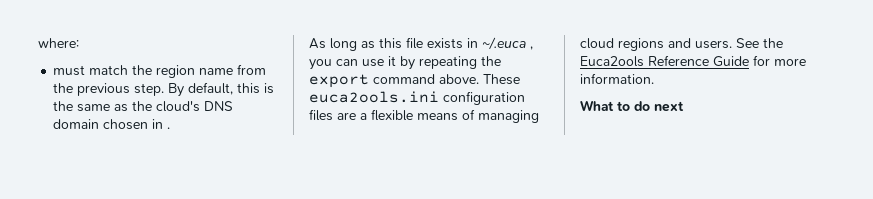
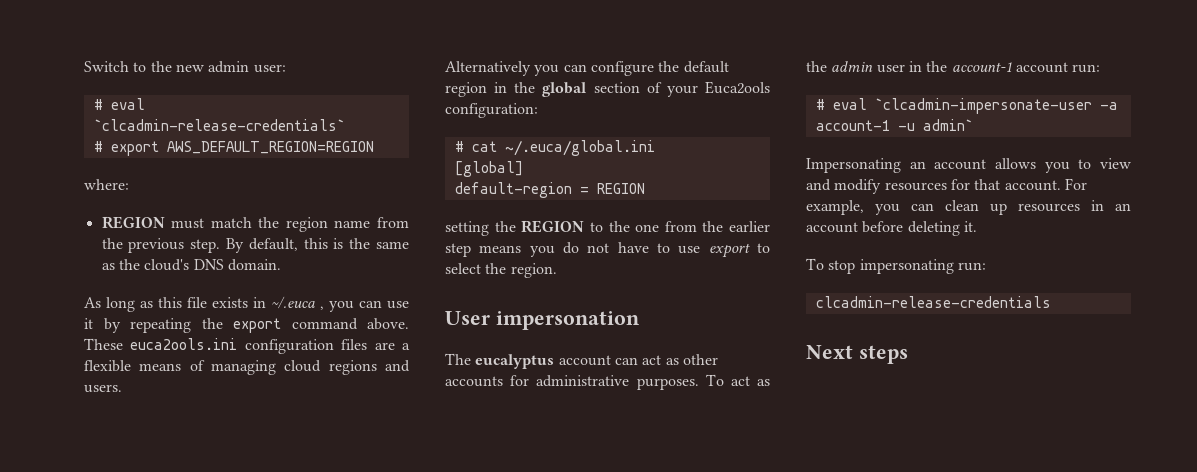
(38, 43) none -> [84,61,286,73] [93,98,145,110] [93,119,345,131] [93,141,374,156] Switch to the new admin user: // # eval `clcadmin-release-credentials` // # export AWS_DEFAULT_REGION=REGION //
(79, 43) none -> [101,216,165,229] REGION
[53,119,171,130] domain chosen in . -> [227,259,281,271] domain.
[736,38,783,48] [580,55,806,67] [580,73,654,84] [580,100,684,112] See the Euca2ools Reference Guide for more information. // What to do next -> [445,61,729,76] [445,81,770,97] [445,103,538,118] [454,140,655,156] [454,161,523,177] [454,182,645,198] [445,220,770,236] [445,242,770,258] [445,263,557,278] [445,311,640,330] [445,353,718,369] [445,374,770,390] [806,61,1101,73] [815,98,1118,114] [815,119,973,131] [806,158,1131,173] [806,178,1087,194] [806,200,1131,215] [806,221,977,236] [806,258,986,274] [815,296,1051,308] [806,345,908,364] // Alternatively you can configure the default region in the global section of your Euca2ools configuration: // # cat ~/.euca/global.ini // [global] // default-region = REGION // setting the REGION to the one from the earlier step means you do not have to use export to select the region. // User impersonation // The eucalyptus account can act as other accounts for administrative purposes. To act as the admin user in the account-1 account run: // # eval `clcadmin-impersonate-user -a account-1 -u admin` // Impersonating an account allows you to view and modify resources for that account. For example, you can clean up resources in an account before deleting it. // To stop impersonating run: // clcadmin-release-credentials // Next steps

